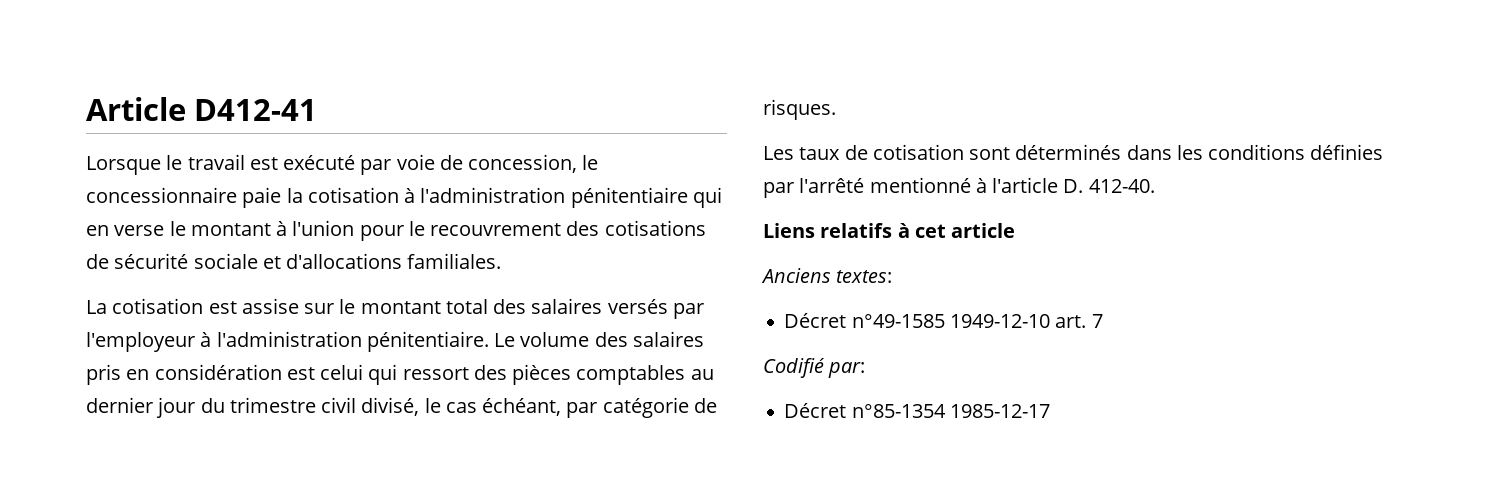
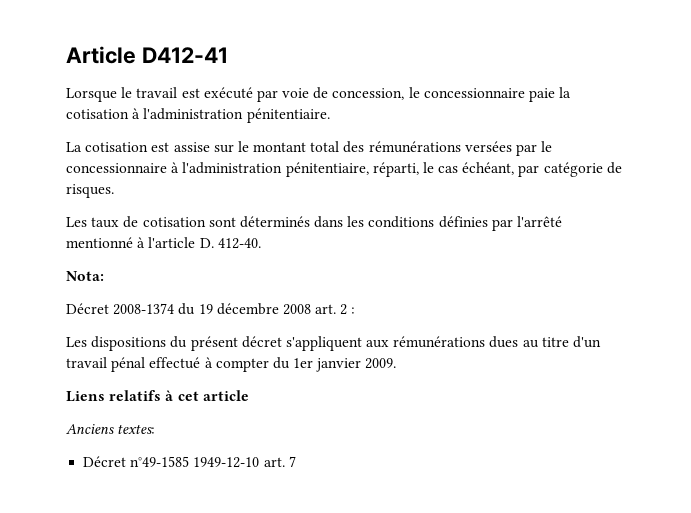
[570,187,722,208] [86,220,706,241] [86,253,502,269] pénitentiaire qui en verse le montant à l'union pour le recouvrement des cotisations de sécurité sociale et d'allocations familiales. -> [246,108,330,123] pénitentiaire.
[531,298,704,319] [86,331,704,352] [86,364,714,385] [86,397,420,418] salaires versés par l'employeur à l'administration pénitentiaire. Le volume des salaires pris en considération est celui qui ressort des pièces comptables au dernier jour du trimestre civil divisé, -> [368,141,553,156] [66,162,419,177] rémunérations versées par le concessionnaire à l'administration pénitentiaire, réparti,
(1155, 186) none -> [66,271,104,281] [66,303,356,315] [66,336,602,351] [66,357,397,372] // Nota: // Décret 2008-1374 du 19 décembre 2008 art. 2 : // Les dispositions du présent décret s'appliquent aux rémunérations dues au titre d'un travail pénal effectué à compter du 1er janvier 2009.
[763,358,866,378] [784,403,1050,418] // Codifié par: // Décret n°85-1354 1985-12-17 -> (296, 461) none

